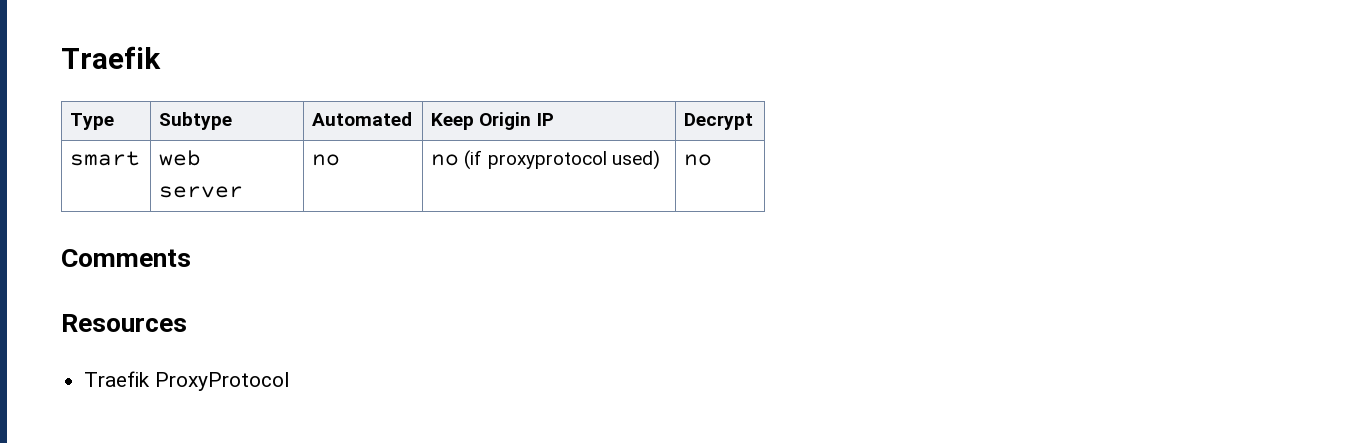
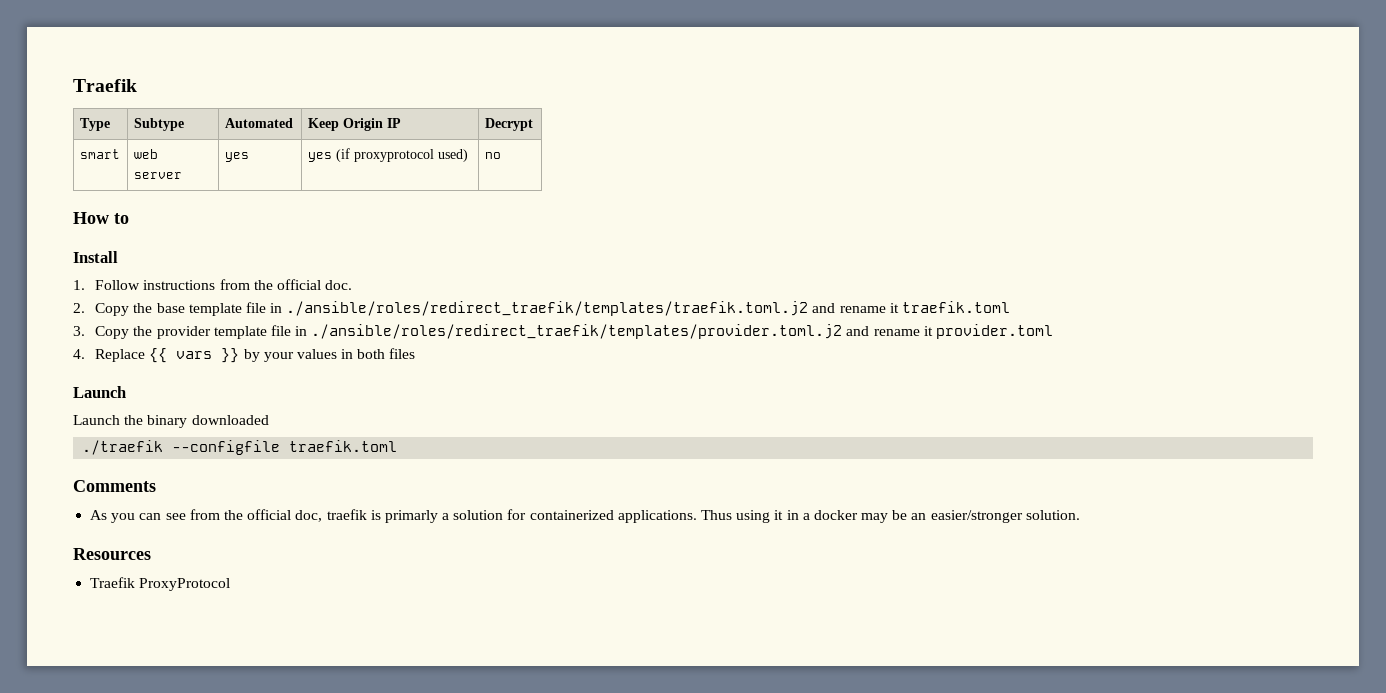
[312,154,341,166] [431,154,460,166] no | no -> [224,152,249,162] [307,152,332,162] yes | yes
[61,249,191,267] Comments -> [73,212,129,224] [73,251,118,263] [73,279,353,290] [73,301,1011,316] [73,324,1054,339] [73,348,416,363] [73,386,126,398] [73,415,269,428] [82,440,398,455] [73,480,156,492] [90,509,1080,523] How to // Install // 1. Follow instructions from the official doc. // 2. Copy the base template file in ./ansible/roles/redirect_traefik/templates/traefik.toml.j2 and rename it traefik.toml // 3. Copy the provider template file in ./ansible/roles/redirect_traefik/templates/provider.toml.j2 and rename it provider.toml // 4. Replace {{ vars }} by your values in both files // Launch // Launch the binary downloaded // ./traefik --configfile traefik.toml // Comments // As you can see from the official doc, traefik is primarly a solution for containerized applications. Thus using it in a docker may be an easier/stronger solution.

